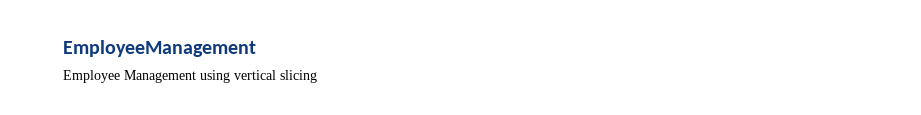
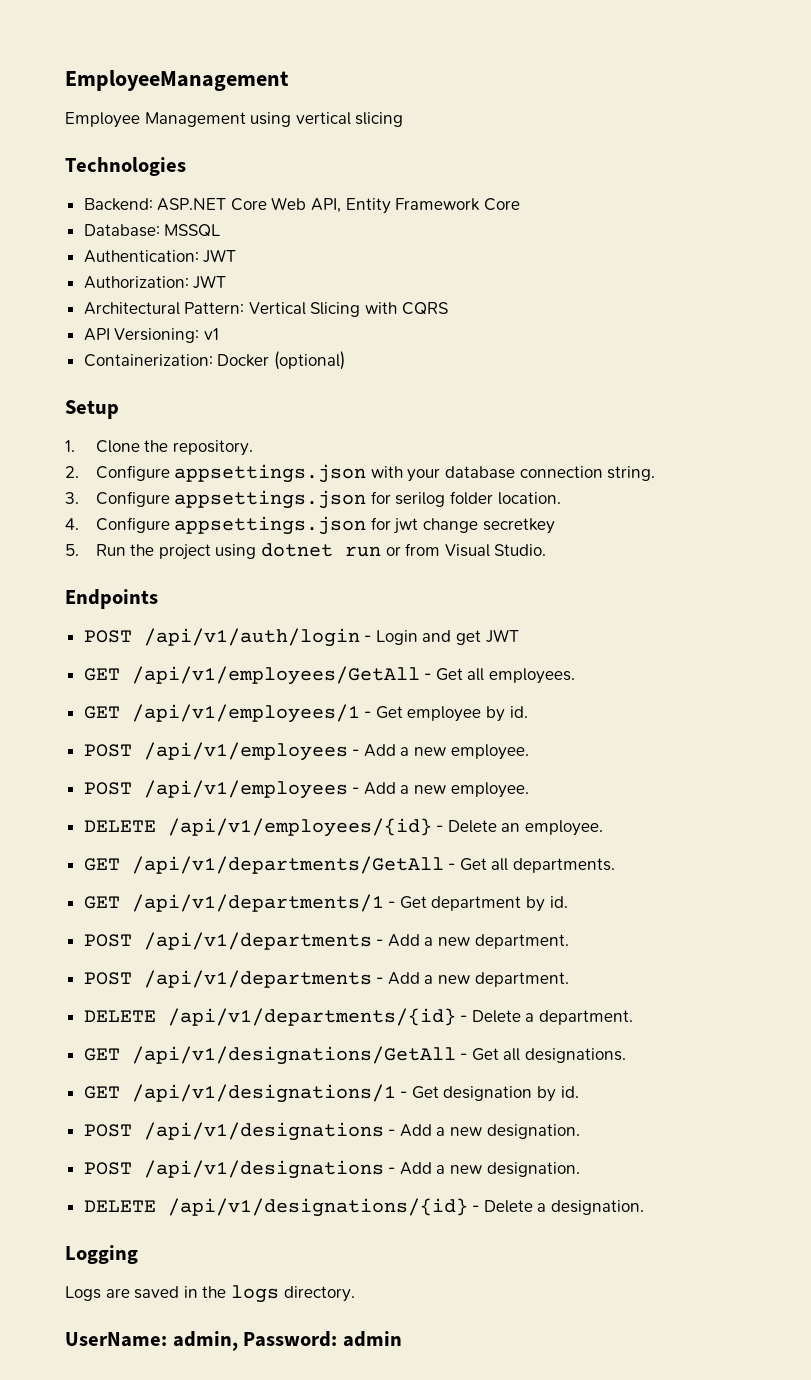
(317, 76) none -> [65,157,186,176] [83,197,520,214] [83,224,221,237] [83,249,237,263] [83,275,227,289] [83,302,448,317] [83,328,219,343] [83,351,345,370] [65,400,119,419] [65,440,253,456] [65,464,656,483] [65,490,561,509] [65,516,555,535] [65,543,547,560] [65,589,158,609] [83,628,519,647] [83,666,576,685] [83,704,528,723] [83,742,529,761] [83,780,529,799] [83,818,604,837] [83,856,616,874] [83,894,568,912] [83,932,569,950] [83,970,569,988] [83,1008,634,1026] [83,1046,627,1065] [83,1084,579,1103] [83,1122,580,1141] [83,1160,580,1179] [83,1198,645,1217] [65,1245,138,1264] [65,1285,355,1303] [65,1331,402,1351] // Technologies // Backend: ASP.NET Core Web API, Entity Framework Core // Database: MSSQL // Authentication: JWT // Authorization: JWT // Architectural Pattern: Vertical Slicing with CQRS // API Versioning: v1 // Containerization: Docker (optional) // Setup // 1. Clone the repository. // 2. Configure appsettings.json with your database connection string. // 3. Configure appsettings.json for serilog folder location. // 4. Configure appsettings.json for jwt change secretkey // 5. Run the project using dotnet run or from Visual Studio. // Endpoints // POST /api/v1/auth/login - Login and get JWT // GET /api/v1/employees/GetAll - Get all employees. // GET /api/v1/employees/1 - Get employee by id. // POST /api/v1/employees - Add a new employee. // POST /api/v1/employees - Add a new employee. // DELETE /api/v1/employees/{id} - Delete an employee. // GET /api/v1/departments/GetAll - Get all departments. // GET /api/v1/departments/1 - Get department by id. // POST /api/v1/departments - Add a new department. // POST /api/v1/departments - Add a new department. // DELETE /api/v1/departments/{id} - Delete a department. // GET /api/v1/designations/GetAll - Get all designations. // GET /api/v1/designations/1 - Get designation by id. // POST /api/v1/designations - Add a new designation. // POST /api/v1/designations - Add a new designation. // DELETE /api/v1/designations/{id} - Delete a designation. // Logging // Logs are saved in the logs directory. // UserName: admin, Password: admin

